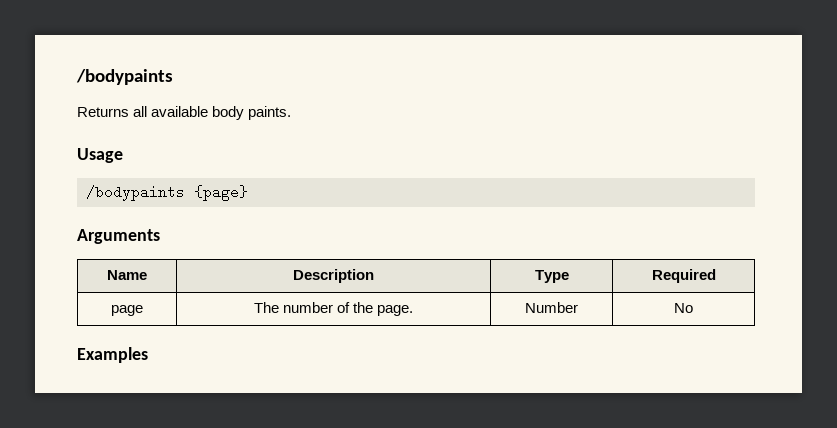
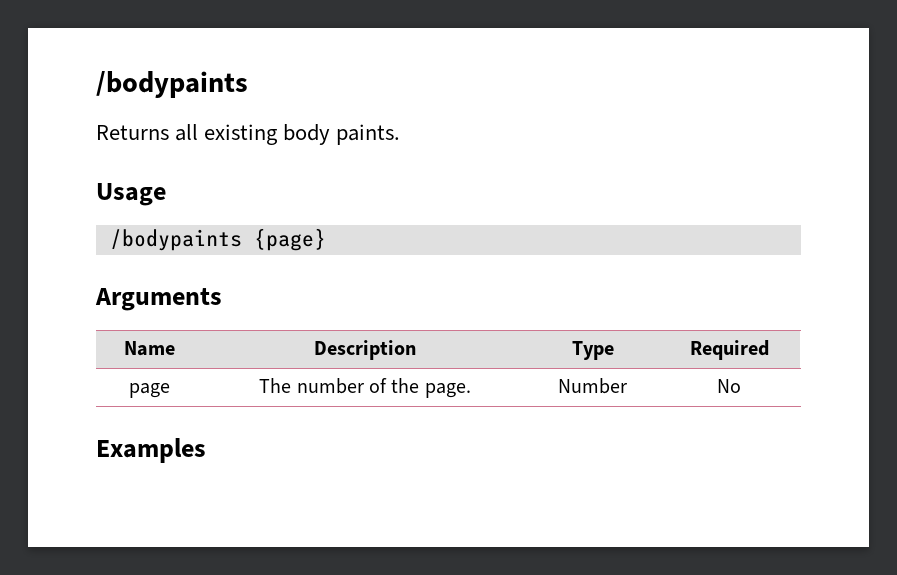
[151,106,209,117] available -> [204,124,279,145] existing

